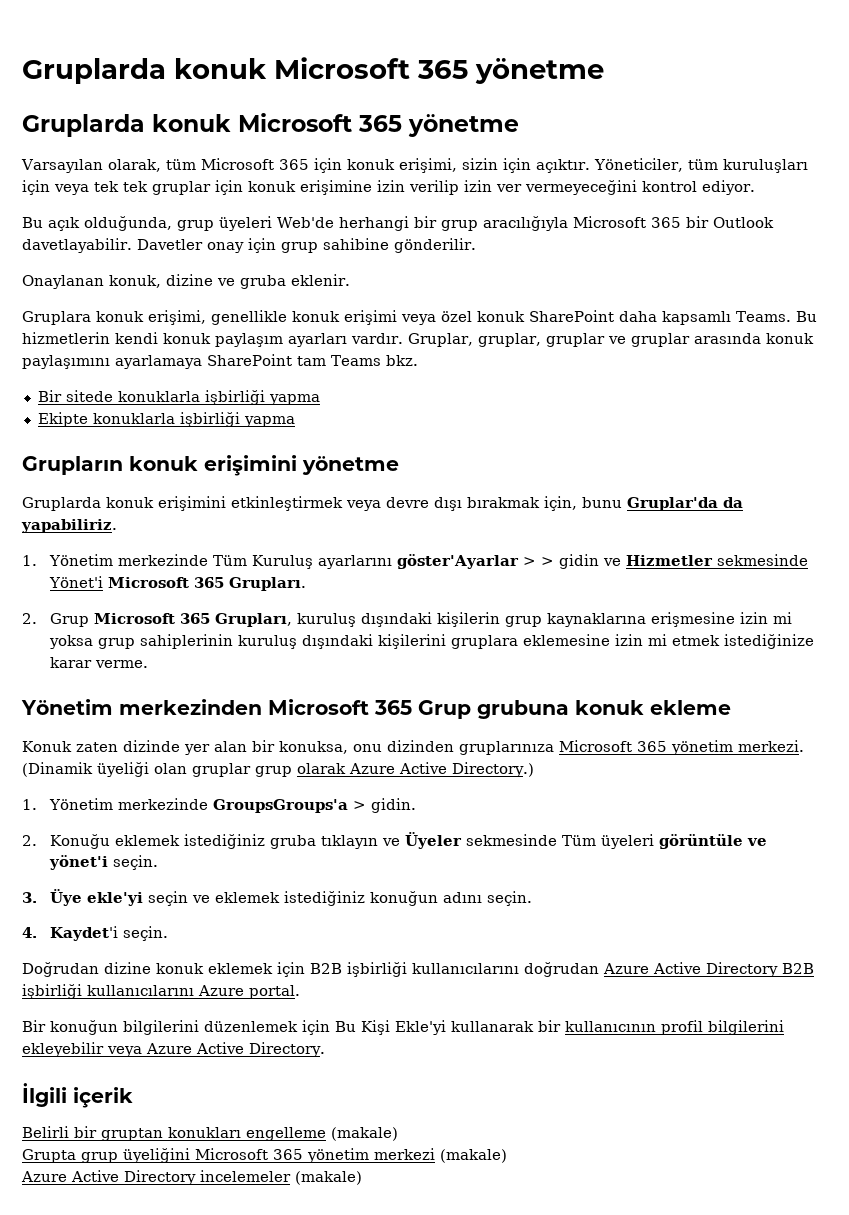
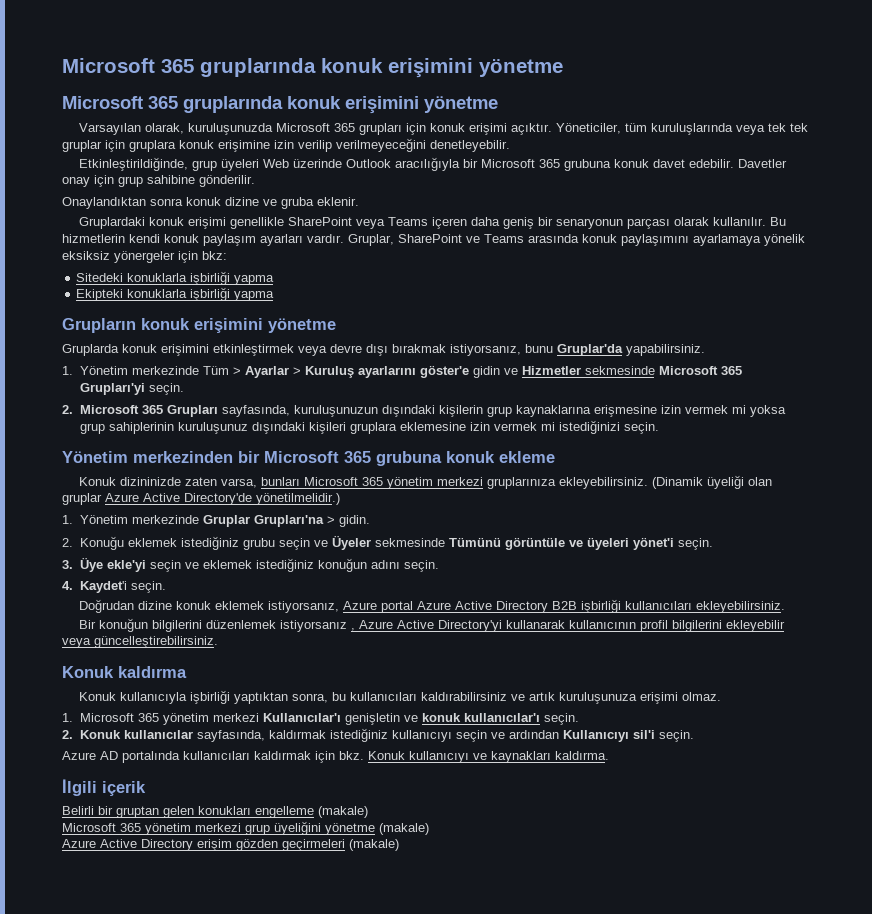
[22,57,604,84] [22,113,402,137] Gruplarda konuk Microsoft 365 yönetme // Gruplarda konuk Microsoft 365 -> [62,58,563,78] [62,96,419,114] Microsoft 365 gruplarında konuk erişimini yönetme // Microsoft 365 gruplarında konuk erişimini
[165,158,531,173] tüm Microsoft 365 için konuk erişimi, sizin için -> [188,123,508,135] kuruluşunuzda Microsoft 365 grupları için konuk erişimi
[722,159,808,173] [22,180,50,195] kuruluşları için -> [651,123,734,135] kuruluşlarında
(243, 187) none -> [129,140,176,152] gruplara
[464,180,755,195] [22,216,774,231] [22,238,132,253] izin ver vermeyeceğini kontrol ediyor. // Bu açık olduğunda, grup üyeleri Web'de herhangi bir grup aracılığıyla Microsoft 365 bir Outlook davetlayabilir. -> [336,138,510,152] [79,157,735,171] verilmeyeceğini denetleyebilir. // Etkinleştirildiğinde, grup üyeleri Web üzerinde Outlook aracılığıyla bir Microsoft 365 grubuna konuk davet edebilir.
[22,275,161,289] Onaylanan konuk, -> [62,197,221,209] Onaylandıktan sonra konuk
[22,310,791,325] Gruplara konuk erişimi, genellikle konuk erişimi veya özel konuk SharePoint daha kapsamlı Teams. -> [79,217,767,229] Gruplardaki konuk erişimi genellikle SharePoint veya Teams içeren daha geniş bir senaryonun parçası olarak kullanılır.
[477,333,814,347] [22,354,418,369] [37,390,320,405] [37,412,88,427] gruplar, gruplar ve gruplar arasında konuk paylaşımını ayarlamaya SharePoint tam Teams bkz. // Bir sitede konuklarla işbirliği yapma // Ekipte -> [398,234,805,246] [62,251,227,263] [76,271,275,285] [76,289,124,301] SharePoint ve Teams arasında konuk paylaşımını ayarlamaya yönelik eksiksiz yönergeler için bkz: // Sitedeki konuklarla işbirliği yapma // Ekipteki
[544,496,577,511] için, -> [450,344,521,356] istiyorsanız,
[723,497,743,508] [21,519,117,533] da yapabiliriz. -> [626,344,705,356] yapabilirsiniz.
[251,554,554,569] Kuruluş ayarlarını göster'Ayarlar > > -> [232,365,469,378] > Ayarlar > Kuruluş ayarlarını göster'e
[48,576,306,591] [22,613,356,627] Yönet'i Microsoft 365 Grupları. // 2. Grup Microsoft 365 Grupları, kuruluş -> [658,366,742,375] [79,383,184,395] [62,405,378,417] Microsoft 365 Grupları'yi seçin. // 2. Microsoft 365 Grupları sayfasında, kuruluşunuzun
(768, 618) none -> [684,405,728,414] vermek
[237,634,814,649] [49,657,148,668] kuruluş dışındaki kişilerini gruplara eklemesine izin mi etmek istediğinize karar verme. -> [177,420,659,434] kuruluşunuz dışındaki kişileri gruplara eklemesine izin vermek mi istediğinizi seçin.
[268,699,471,719] Microsoft 365 Grup -> [238,451,371,463] bir Microsoft 365
[76,740,804,755] [22,762,534,777] [22,798,348,813] zaten dizinde yer alan bir konuksa, onu dizinden gruplarınıza Microsoft 365 yönetim merkezi. (Dinamik üyeliği olan gruplar grup olarak Azure Active Directory.) // 1. Yönetim merkezinde GroupsGroups'a -> [120,475,773,489] [62,493,340,505] [62,515,324,527] dizininizde zaten varsa, bunları Microsoft 365 yönetim merkezi gruplarınıza ekleyebilirsiniz. (Dinamik üyeliği olan gruplar Azure Active Directory'de yönetilmelidir.) // 1. Yönetim merkezinde Gruplar Grupları'na
[269,835,378,849] gruba tıklayın -> [242,538,310,550] grubu seçin
[561,834,654,849] Tüm üyeleri -> [448,537,501,547] Tümünü
(767, 842) none -> [586,537,629,550] üyeleri
[277,962,599,977] için B2B işbirliği kullanıcılarını doğrudan -> [268,601,414,613] istiyorsanız, Azure portal
[87,985,300,999] kullanıcılarını Azure portal. -> [625,601,786,613] kullanıcıları ekleyebilirsiniz.
[302,1020,561,1035] için Bu Kişi Ekle'yi kullanarak bir -> [280,620,566,632] istiyorsanız , Azure Active Directory'yi kullanarak
[146,1042,325,1057] Azure Active Directory. -> [94,636,218,648] [62,666,187,678] [79,690,722,704] [62,713,579,725] [62,728,694,742] [62,751,609,763] güncelleştirebilirsiniz. // Konuk kaldırma // Konuk kullanıcıyla işbirliği yaptıktan sonra, bu kullanıcıları kaldırabilirsiniz ve artık kuruluşunuza erişimi olmaz. // 1. Microsoft 365 yönetim merkezi Kullanıcılar'ı genişletin ve konuk kullanıcılar'ı seçin. // 2. Konuk kullanıcılar sayfasında, kaldırmak istediğiniz kullanıcıyı seçin ve ardından Kullanıcıyı sil'i seçin. // Azure AD portalında kullanıcıları kaldırmak için bkz. Konuk kullanıcıyı ve kaynakları kaldırma.
(163, 1134) none -> [163,806,194,818] gelen
[22,1148,435,1163] Grupta grup üyeliğini Microsoft 365 yönetim merkezi -> [62,821,375,835] Microsoft 365 yönetim merkezi grup üyeliğini yönetme
[200,1170,291,1182] incelemeler -> [197,839,345,851] erişim gözden geçirmeleri

